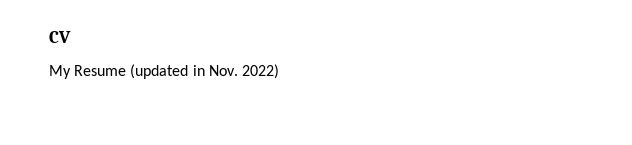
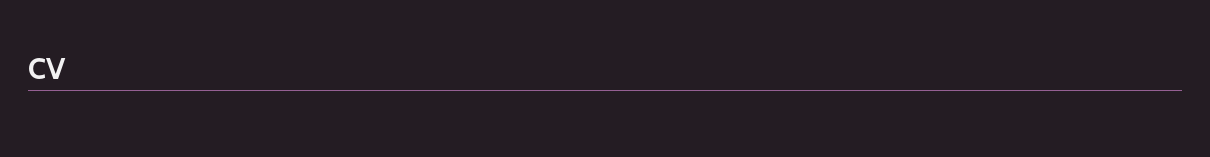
[49,64,279,79] // My Resume (updated in Nov. 2022) -> (66, 68) none

